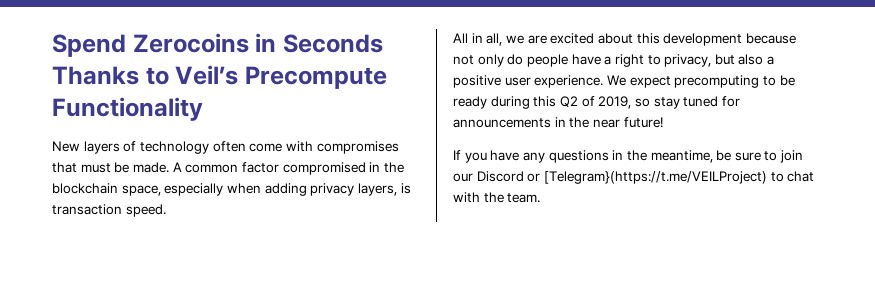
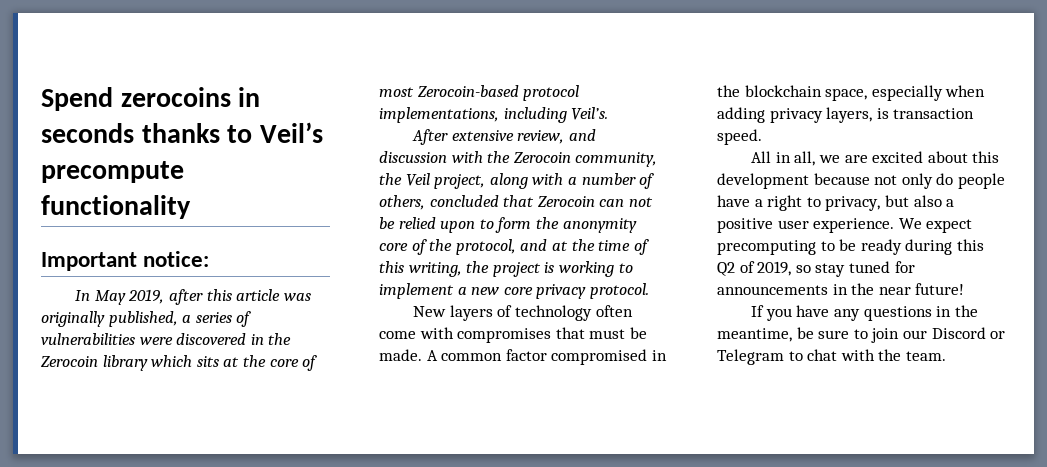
[132,33,383,53] [52,65,387,89] [52,97,203,121] Zerocoins in Seconds Thanks to Veil’s Precompute Functionality -> [120,87,261,107] [41,122,323,143] [41,161,184,183] [41,195,191,219] [41,251,210,271] [75,289,311,305] [41,311,252,327] [41,333,292,345] [41,355,318,371] [379,85,580,101] [379,107,609,123] [412,129,596,145] [379,151,658,167] [379,173,655,189] [379,195,653,210] [379,217,637,233] [379,239,649,255] [379,261,633,277] [379,283,649,299] zerocoins in seconds thanks to Veil’s precompute functionality // Important notice: // In May 2019, after this article was originally published, a series of vulnerabilities were discovered in the Zerocoin library which sits at the core of most Zerocoin-based protocol implementations, including Veil’s. // After extensive review, and discussion with the Zerocoin community, the Veil project, along with a number of others, concluded that Zerocoin can not be relied upon to form the anonymity core of the protocol, and at the time of this writing, the project is working to implement a new core privacy protocol.
[543,171,767,184] [Telegram}(https://t.me/VEILProject) -> [717,349,784,365] Telegram

